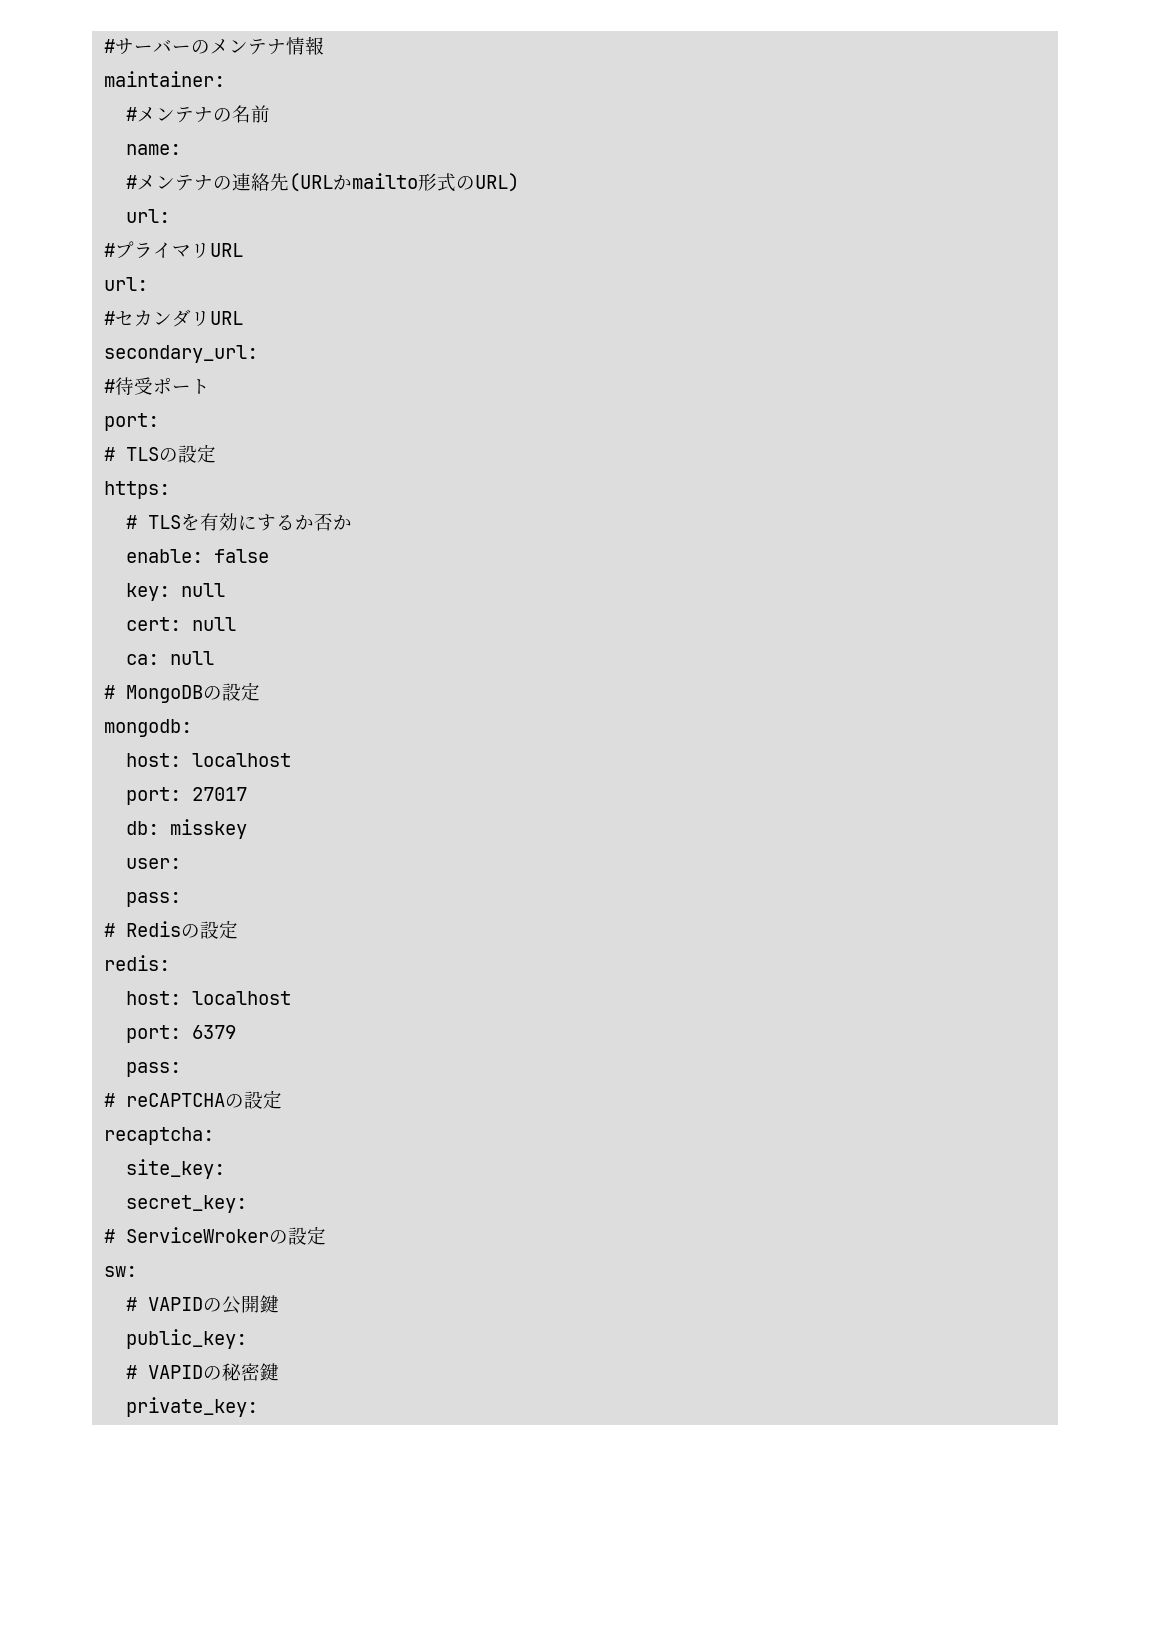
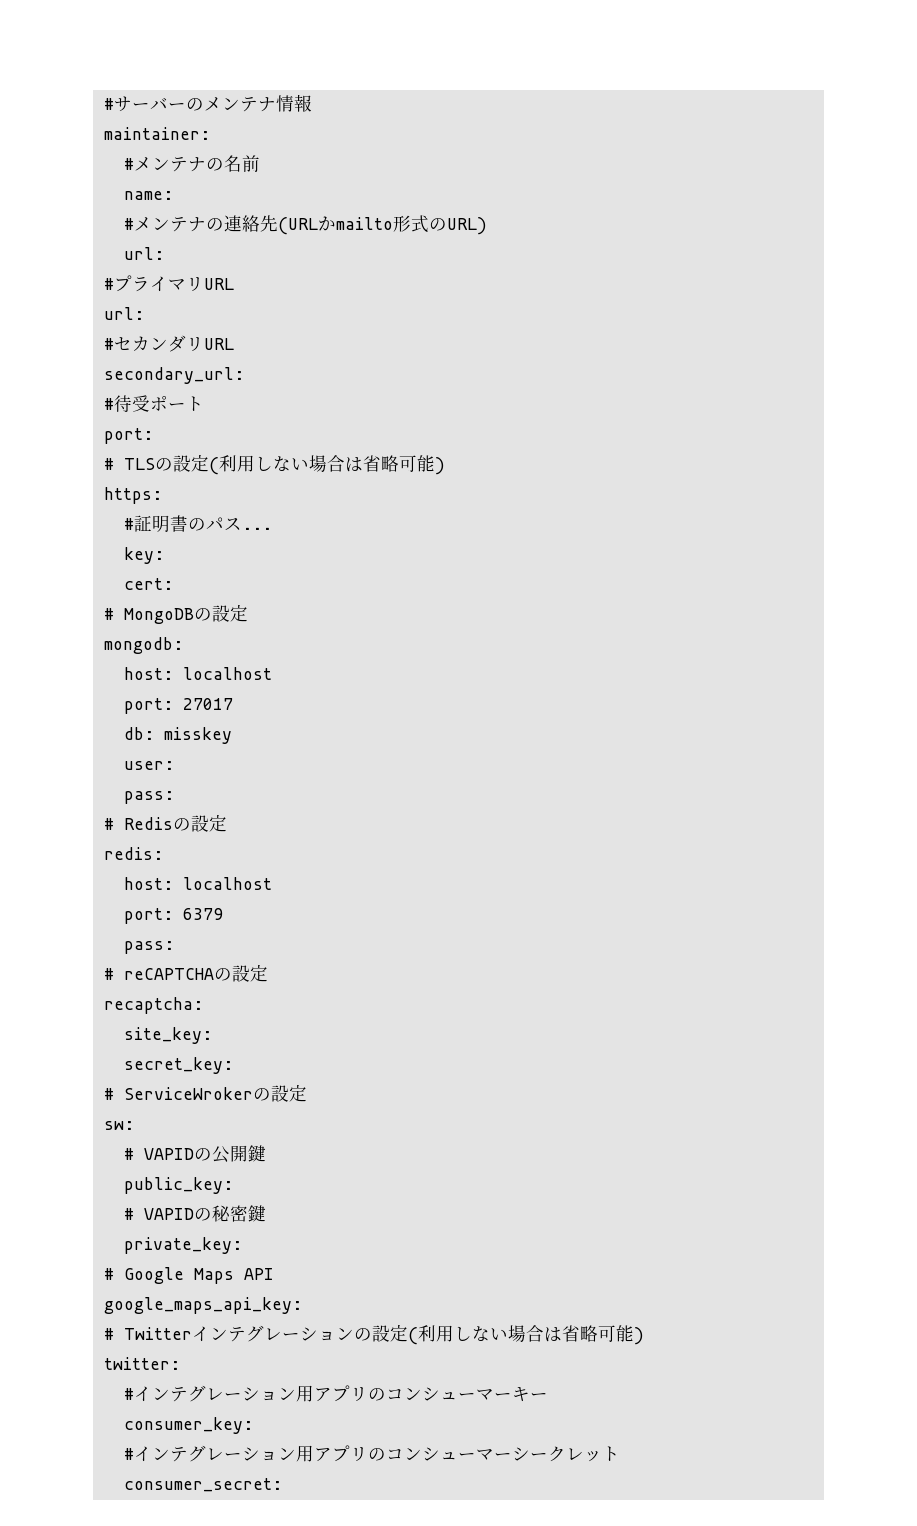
[104,481,170,499] [126,513,352,531] [126,549,269,563] // https: // # TLSを有効にするか否か // enable: false -> [209,455,446,475] [104,487,163,504] [124,515,273,533] (利用しない場合は省略可能) // https: // #証明書のパス...
[181,583,225,597] null -> (165, 555) none
[192,617,236,631] [126,651,214,665] null // ca: null -> (174, 584) none
(258, 1407) none -> [104,1267,275,1284] [104,1297,303,1314] [104,1324,645,1345] [104,1357,181,1370] [124,1385,549,1402] [124,1417,254,1434] [124,1445,621,1462] [124,1478,283,1492] // # Google Maps API // google_maps_api_key: // # Twitterインテグレーションの設定(利用しない場合は省略可能) // twitter: // #インテグレーション用アプリのコンシューマーキー // consumer_key: // #インテグレーション用アプリのコンシューマーシークレット // consumer_secret:

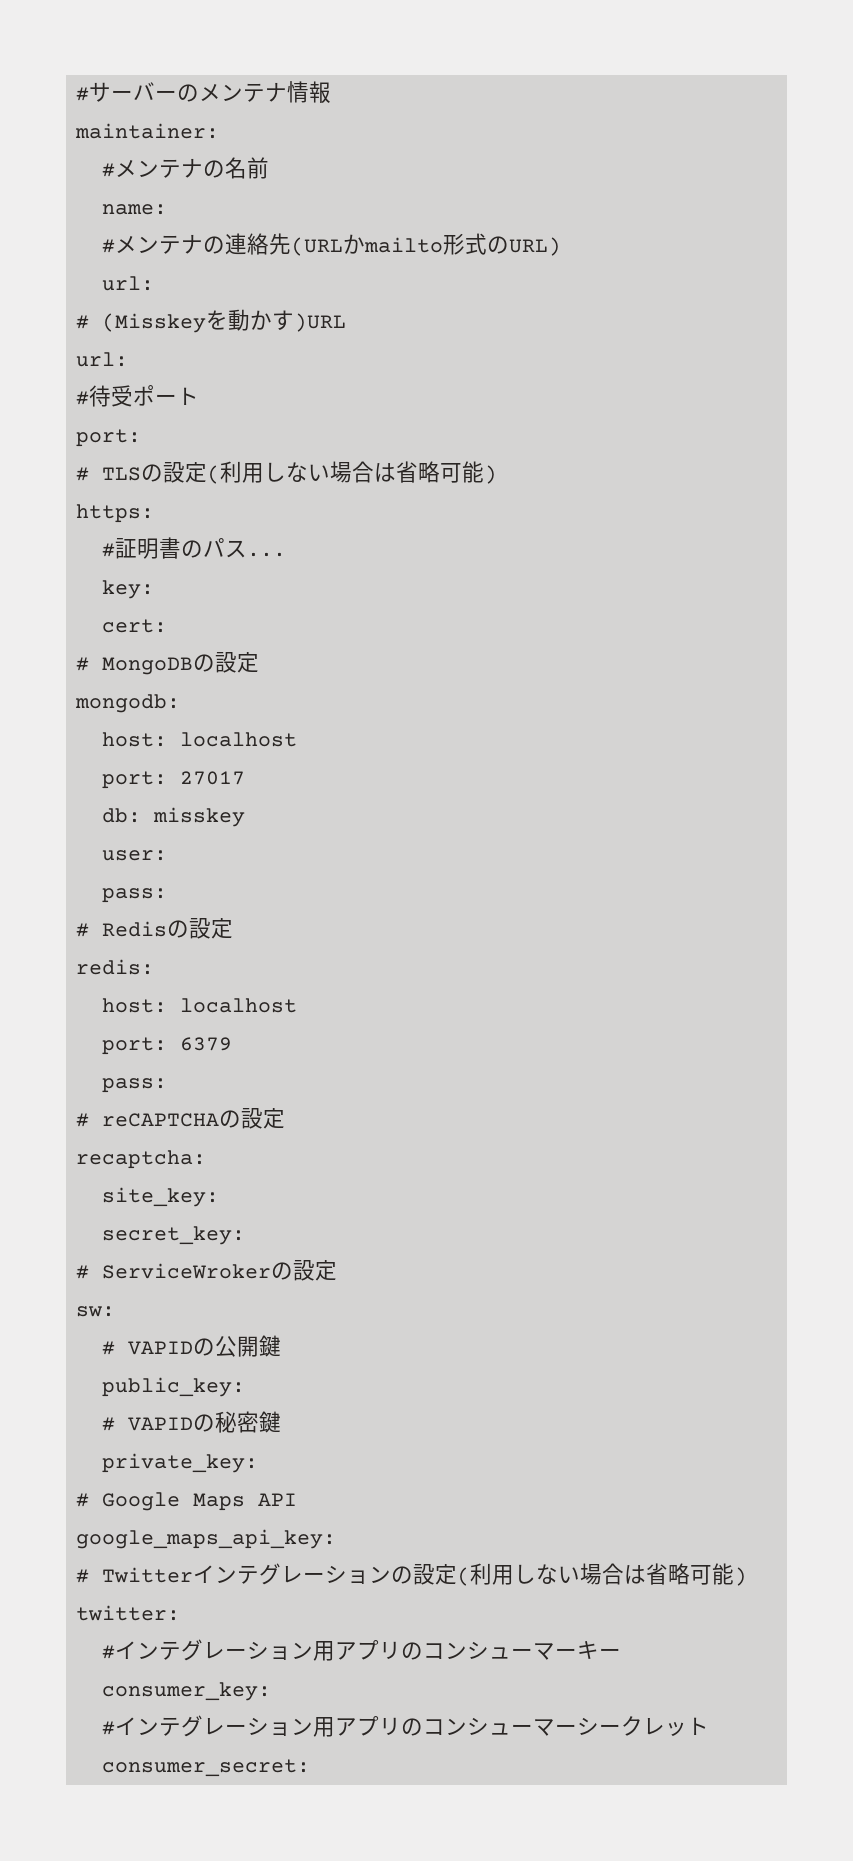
[114,275,235,292] [104,307,145,320] [104,335,235,352] [104,367,245,384] プライマリURL // url: // #セカンダリURL // secondary_url: -> [102,309,347,333] [76,352,129,367] (Misskeyを動かす)URL // url:

